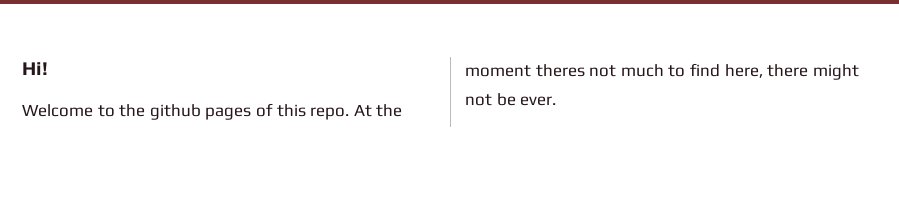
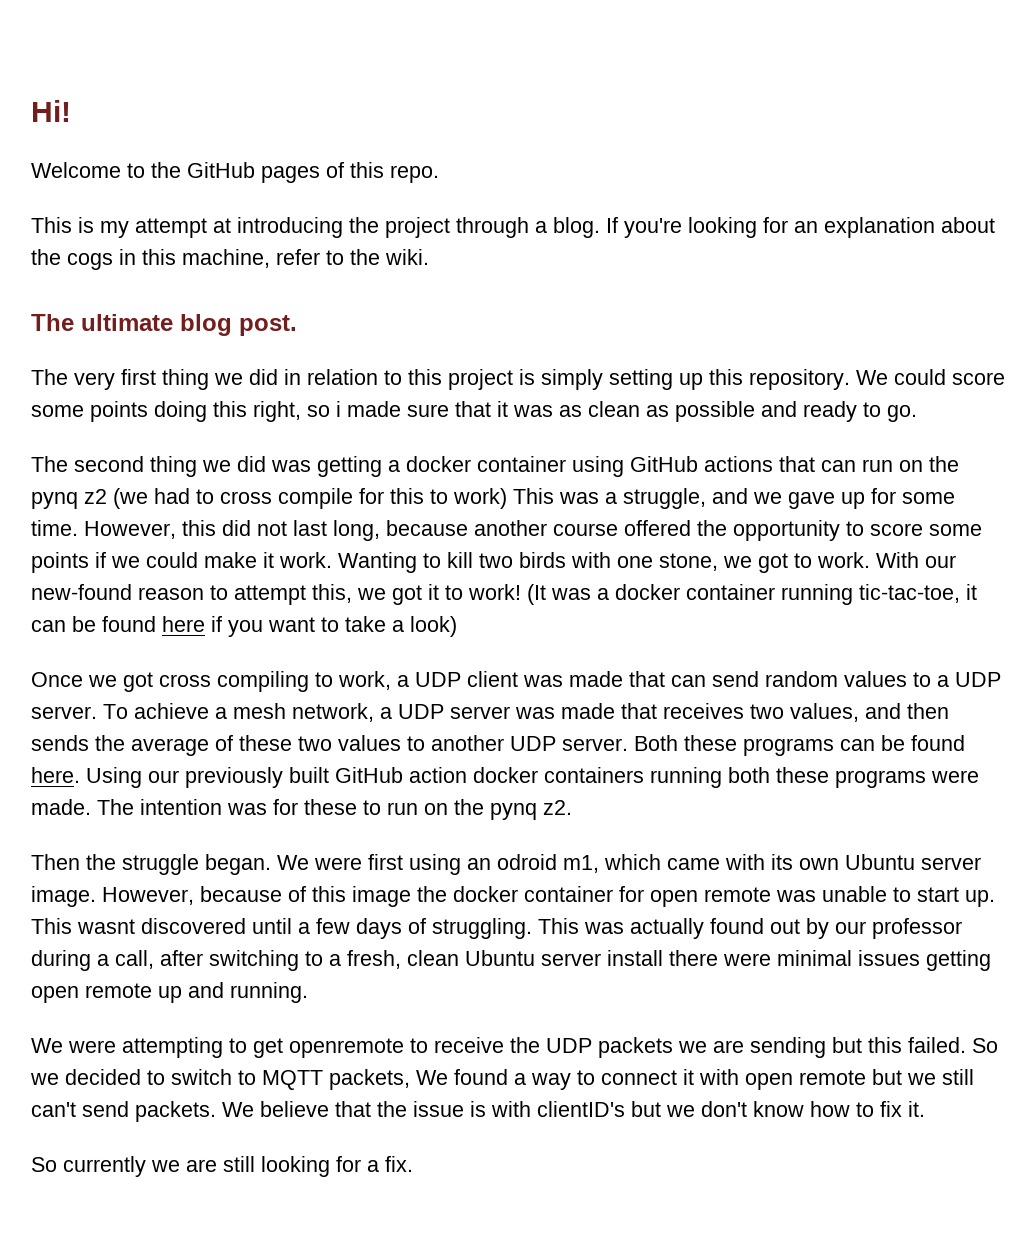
[149,104,201,120] github -> [187,162,255,178] GitHub
[353,104,403,117] [465,63,859,80] [465,93,557,106] At the moment theres not much to find here, there might not be ever. -> [31,217,995,238] [31,249,429,270] [31,314,297,336] [31,369,1005,390] [31,401,917,422] [31,456,959,477] [31,488,955,509] [31,520,982,541] [31,552,956,573] [31,584,977,605] [31,616,457,637] [31,671,1001,692] [31,703,949,722] [31,735,965,756] [31,767,979,788] [31,799,572,820] [31,854,981,875] [31,886,995,907] [31,918,962,939] [31,950,991,971] [31,982,308,1003] [31,1037,998,1058] [30,1069,974,1090] [31,1101,925,1122] [31,1156,413,1177] // This is my attempt at introducing the project through a blog. If you're looking for an explanation about the cogs in this machine, refer to the wiki. // The ultimate blog post. // The very first thing we did in relation to this project is simply setting up this repository. We could score some points doing this right, so i made sure that it was as clean as possible and ready to go. // The second thing we did was getting a docker container using GitHub actions that can run on the pynq z2 (we had to cross compile for this to work) This was a struggle, and we gave up for some time. However, this did not last long, because another course offered the opportunity to score some points if we could make it work. Wanting to kill two birds with one stone, we got to work. With our new-found reason to attempt this, we got it to work! (It was a docker container running tic-tac-toe, it can be found here if you want to take a look) // Once we got cross compiling to work, a UDP client was made that can send random values to a UDP server. To achieve a mesh network, a UDP server was made that receives two values, and then sends the average of these two values to another UDP server. Both these programs can be found here. Using our previously built GitHub action docker containers running both these programs were made. The intention was for these to run on the pynq z2. // Then the struggle began. We were first using an odroid m1, which came with its own Ubuntu server image. However, because of this image the docker container for open remote was unable to start up. This wasnt discovered until a few days of struggling. This was actually found out by our professor during a call, after switching to a fresh, clean Ubuntu server install there were minimal issues getting open remote up and running. // We were attempting to get openremote to receive the UDP packets we are sending but this failed. So we decided to switch to MQTT packets, We found a way to connect it with open remote but we still can't send packets. We believe that the issue is with clientID's but we don't know how to fix it. // So currently we are still looking for a fix.

